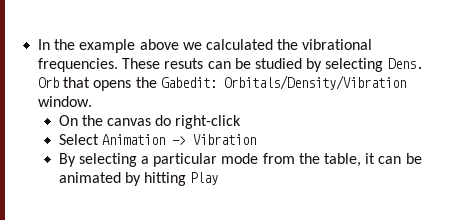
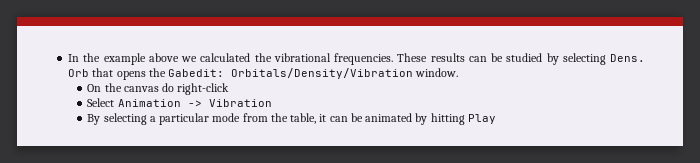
[164,58,204,69] resuts -> [430,53,465,62] results

